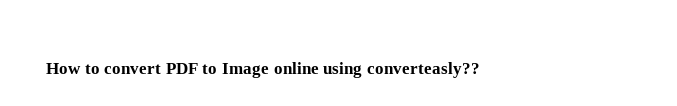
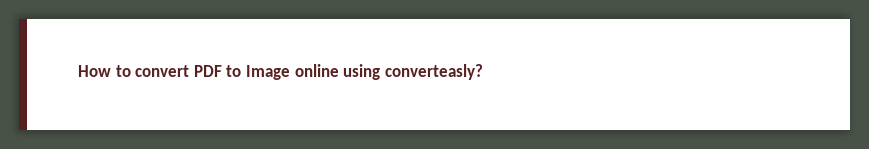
[366,62,480,78] converteasly?? -> [384,64,483,80] converteasly?

